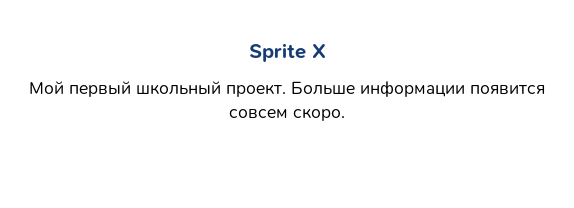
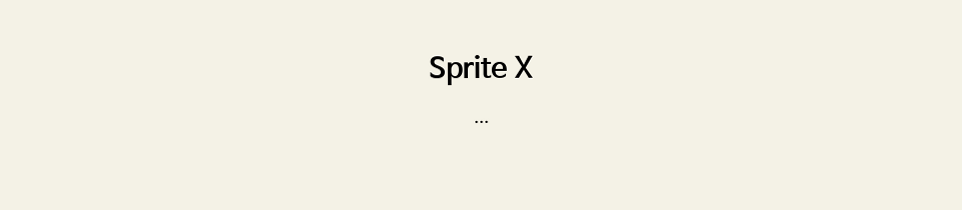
[29,81,545,97] [229,108,345,121] Мой первый школьный проект. Больше информации появится совсем скоро. -> [473,119,490,124] ...

